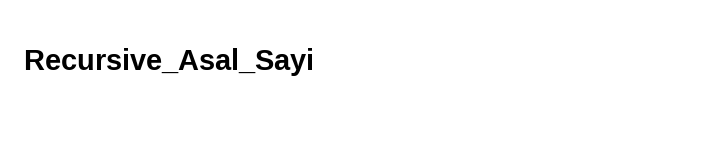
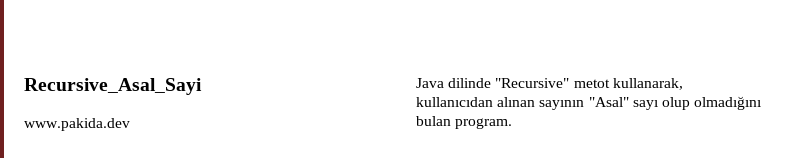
(314, 62) none -> [24,118,130,131] [416,78,683,90] [416,96,763,110] [416,116,513,129] // www.pakida.dev // Java dilinde "Recursive" metot kullanarak, kullanıcıdan alınan sayının "Asal" sayı olup olmadığını bulan program.

